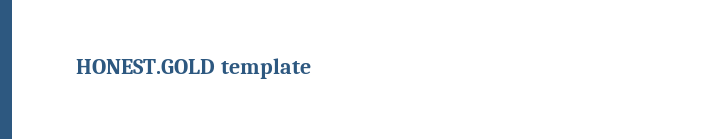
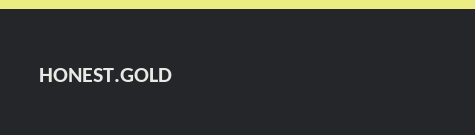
[220,58,311,79] template -> (172, 75) none

